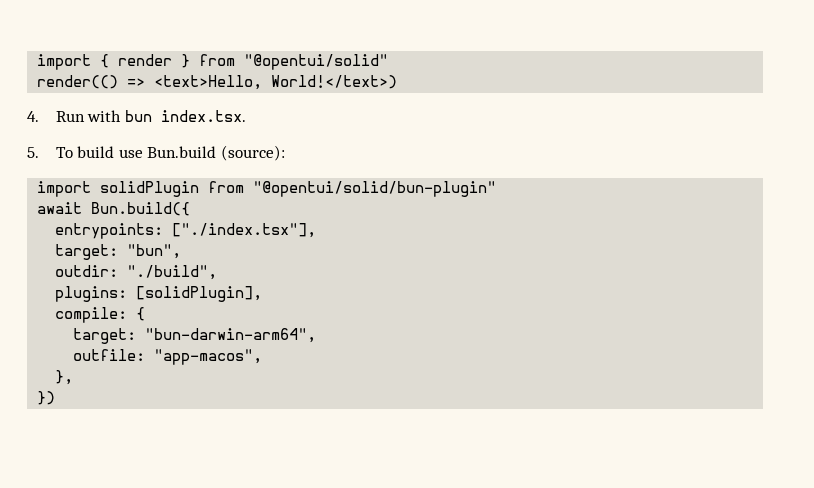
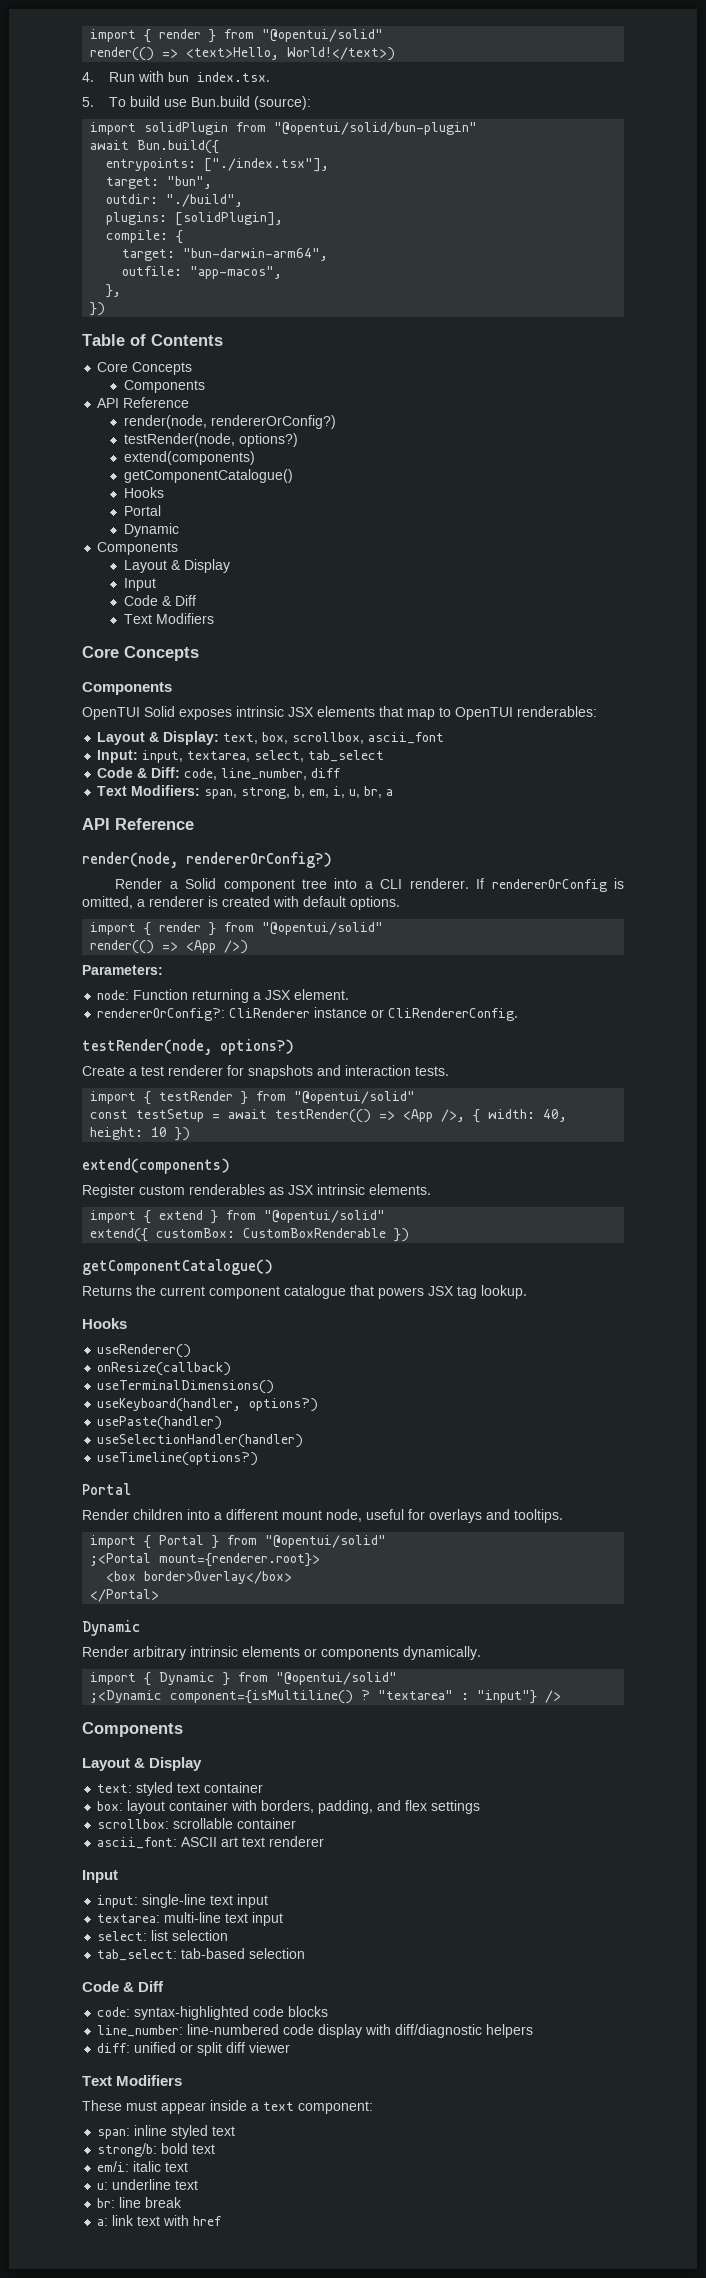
(56, 398) none -> [82,334,223,346] [97,362,193,375] [124,380,206,393] [97,397,190,408] [124,415,337,429] [124,433,299,447] [124,451,256,465] [124,469,294,483] [124,487,165,498] [124,505,162,516] [124,523,180,537] [97,542,179,555] [124,559,231,573] [124,578,157,591] [124,595,197,606] [124,613,215,624] [82,646,199,661] [82,682,172,695] [82,706,597,720] [97,731,445,745] [97,750,385,763] [97,767,342,780] [97,785,394,799] [82,818,194,830] [82,852,332,868] [115,878,624,892] [82,896,400,910] [90,922,384,936] [90,940,249,954] [82,965,163,975] [97,989,350,1003] [97,1007,519,1021] [82,1039,294,1055] [82,1065,449,1079] [90,1091,416,1105] [90,1109,568,1123] [90,1127,191,1141] [82,1158,230,1174] [82,1184,431,1198] [90,1210,386,1224] [90,1228,410,1242] [82,1259,273,1275] [82,1285,527,1299] [82,1318,127,1329] [97,1344,192,1358] [97,1362,232,1376] [97,1380,275,1394] [97,1398,319,1412] [97,1416,223,1430] [97,1434,304,1448] [97,1452,259,1466] [82,1483,131,1495] [82,1509,563,1523] [90,1535,387,1549] [90,1553,321,1567] [106,1571,293,1584] [90,1589,160,1602] [82,1620,140,1636] [82,1646,481,1660] [90,1672,398,1686] [90,1690,562,1704] [82,1722,183,1737] [82,1757,203,1771] [97,1782,264,1796] [97,1800,481,1814] [97,1818,297,1829] [97,1836,325,1849] [82,1870,118,1883] [97,1894,269,1908] [97,1912,284,1926] [97,1930,229,1941] [97,1948,306,1961] [82,1981,165,1992] [97,2006,329,2020] [97,2024,534,2038] [97,2042,291,2056] [82,2075,183,2086] [82,2100,373,2114] [97,2125,236,2139] [97,2143,216,2157] [97,2161,189,2172] [97,2179,199,2190] [97,2197,183,2208] [97,2215,223,2226] // Table of Contents // Core Concepts // Components // API Reference // render(node, rendererOrConfig?) // testRender(node, options?) // extend(components) // getComponentCatalogue() // Hooks // Portal // Dynamic // Components // Layout & Display // Input // Code & Diff // Text Modifiers // Core Concepts // Components // OpenTUI Solid exposes intrinsic JSX elements that map to OpenTUI renderables: // Layout & Display: text, box, scrollbox, ascii_font // Input: input, textarea, select, tab_select // Code & Diff: code, line_number, diff // Text Modifiers: span, strong, b, em, i, u, br, a // API Reference // render(node, rendererOrConfig?) // Render a Solid component tree into a CLI renderer. If rendererOrConfig is omitted, a renderer is created with default options. // import { render } from "@opentui/solid" // render(() => <App />) // Parameters: // node: Function returning a JSX element. // rendererOrConfig?: CliRenderer instance or CliRendererConfig. // testRender(node, options?) // Create a test renderer for snapshots and interaction tests. // import { testRender } from "@opentui/solid" // const testSetup = await testRender(() => <App />, { width: 40, height: 10 }) // extend(components) // Register custom renderables as JSX intrinsic elements. // import { extend } from "@opentui/solid" // extend({ customBox: CustomBoxRenderable }) // getComponentCatalogue() // Returns the current component catalogue that powers JSX tag lookup. // Hooks // useRenderer() // onResize(callback) // useTerminalDimensions() // useKeyboard(handler, options?) // usePaste(handler) // useSelectionHandler(handler) // useTimeline(options?) // Portal // Render children into a different mount node, useful for overlays and tooltips. // import { Portal } from "@opentui/solid" // ;<Portal mount={renderer.root}> // <box border>Overlay</box> // </Portal> // Dynamic // Render arbitrary intrinsic elements or components dynamically. // import { Dynamic } from "@opentui/solid" // ;<Dynamic component={isMultiline() ? "textarea" : "input"} /> // Components // Layout & Display // text: styled text container // box: layout container with borders, padding, and flex settings // scrollbox: scrollable container // ascii_font: ASCII art text renderer // Input // input: single-line text input // textarea: multi-line text input // select: list selection // tab_select: tab-based selection // Code & Diff // code: syntax-highlighted code blocks // line_number: line-numbered code display with diff/diagnostic helpers // diff: unified or split diff viewer // Text Modifiers // These must appear inside a text component: // span: inline styled text // strong/b: bold text // em/i: italic text // u: underline text // br: line break // a: link text with href

